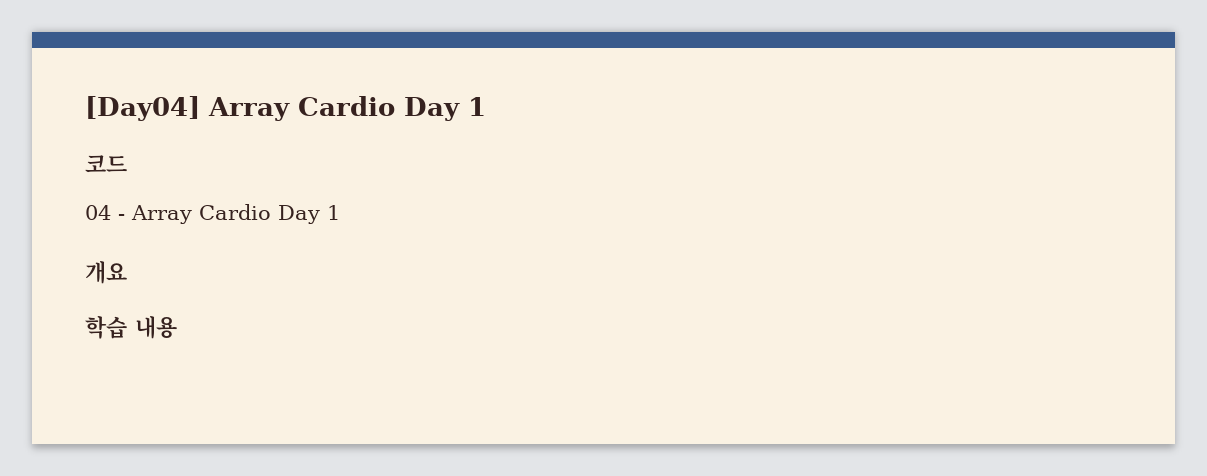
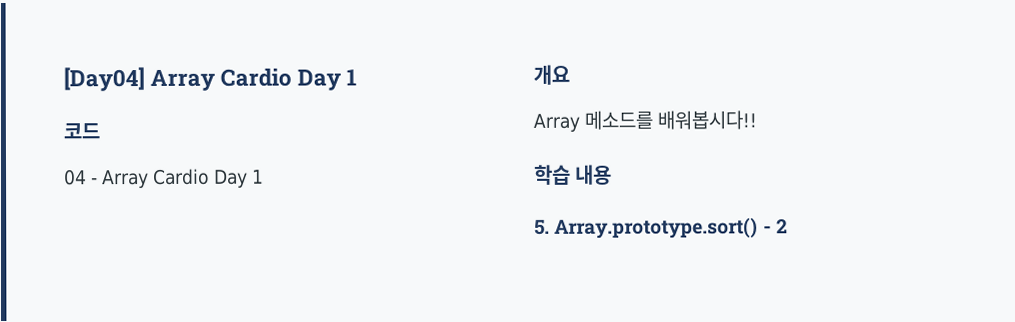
(127, 272) none -> [533,110,758,132] // Array 메소드를 배워봅시다!!
(177, 327) none -> [534,217,788,239] // 5. Array.prototype.sort() - 2

